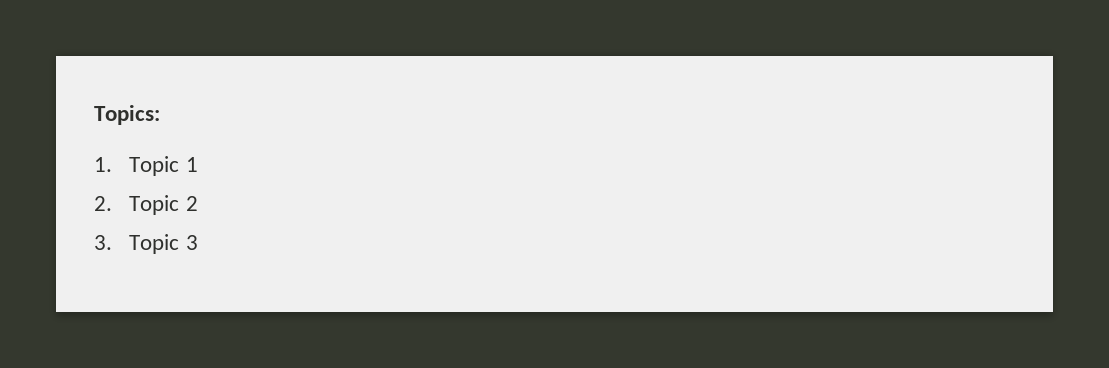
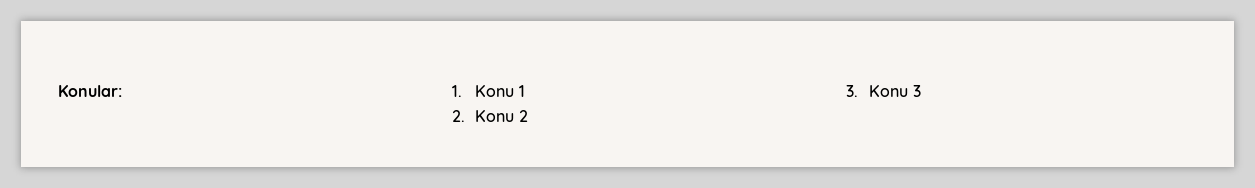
[94,105,160,125] Topics: -> [58,85,122,97] Konular:
[129,156,180,176] Topic -> [475,85,515,97] Konu
[129,195,180,215] Topic -> [475,110,515,122] Konu
[129,234,180,254] Topic -> [869,85,909,97] Konu

